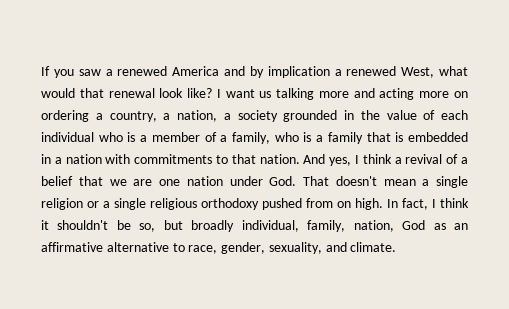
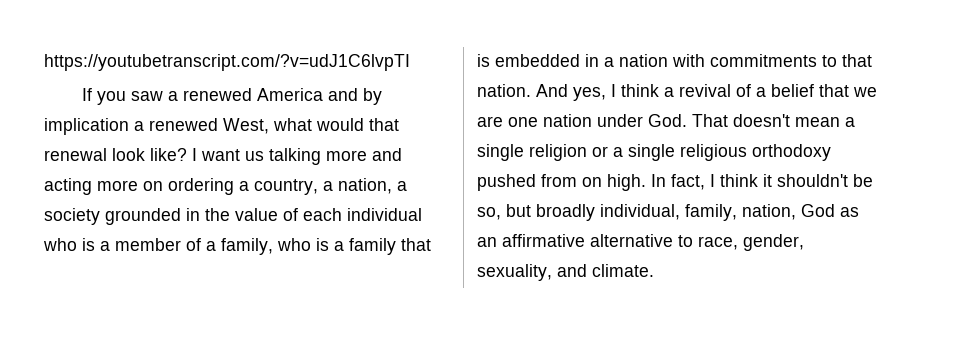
(41, 71) none -> [44,54,410,71] https://youtubetranscript.com/?v=udJ1C6lvpTI //

